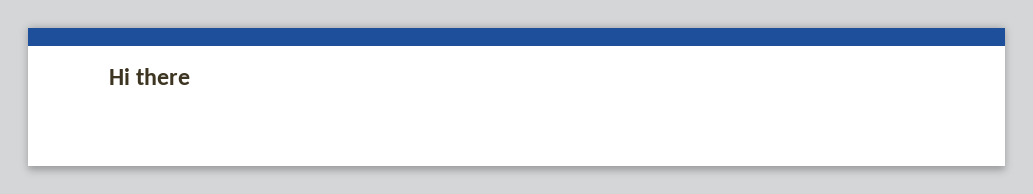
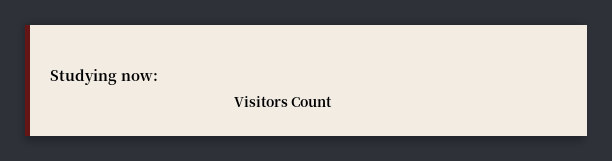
[109,68,191,85] Hi there -> [50,69,158,85] [233,96,333,107] Studying now: // Visitors Count

